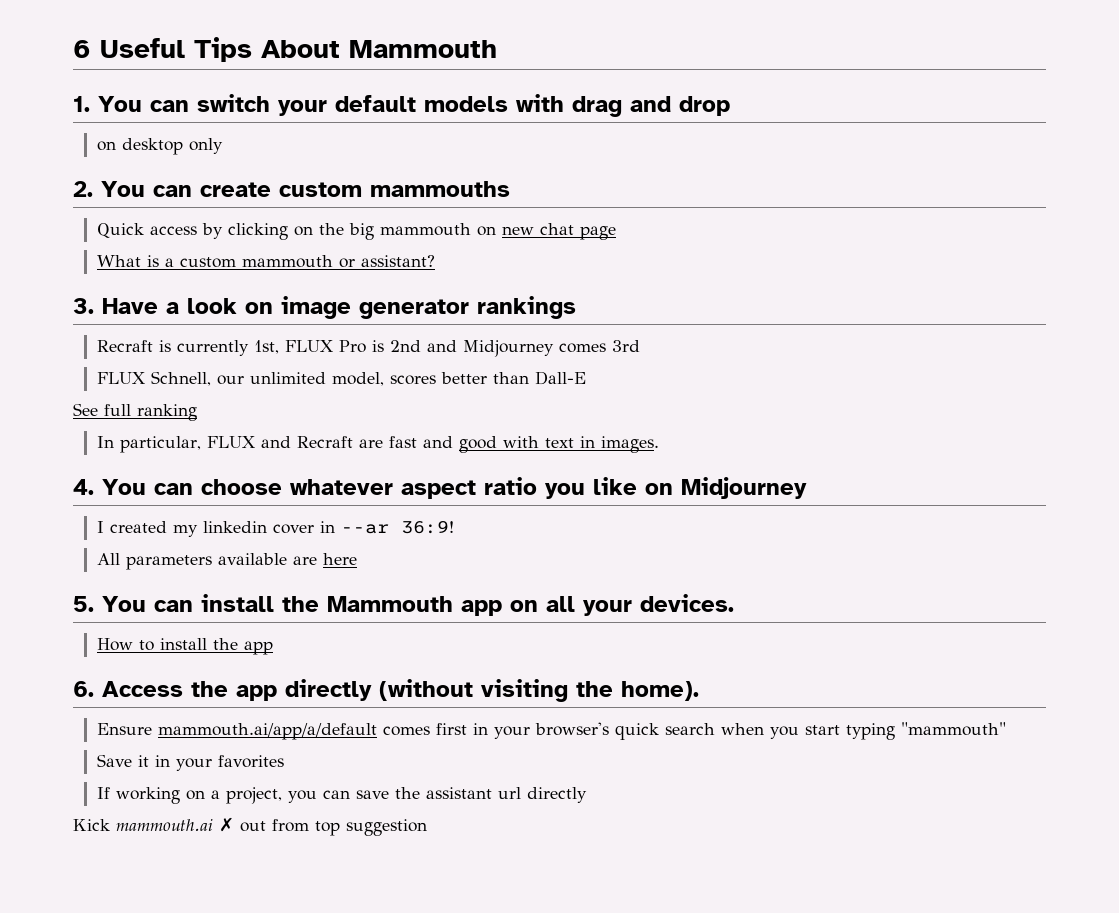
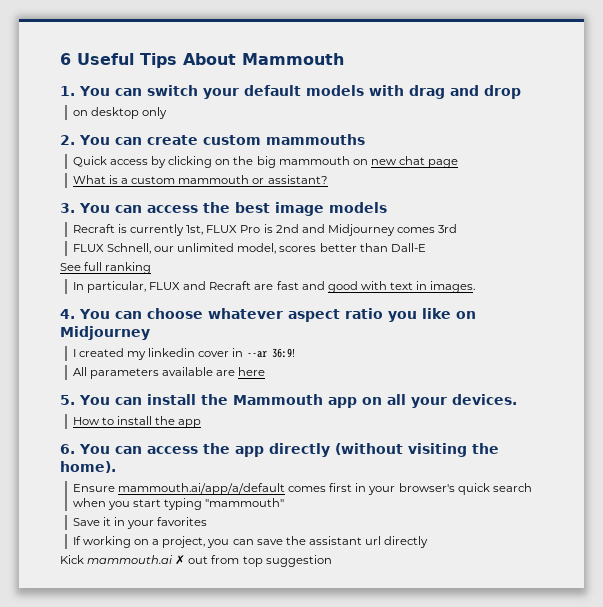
[102,296,576,319] Have a look on image generator rankings -> [79,202,387,216] You can access the best image models
[102,681,183,697] Access -> [79,444,198,454] You can access

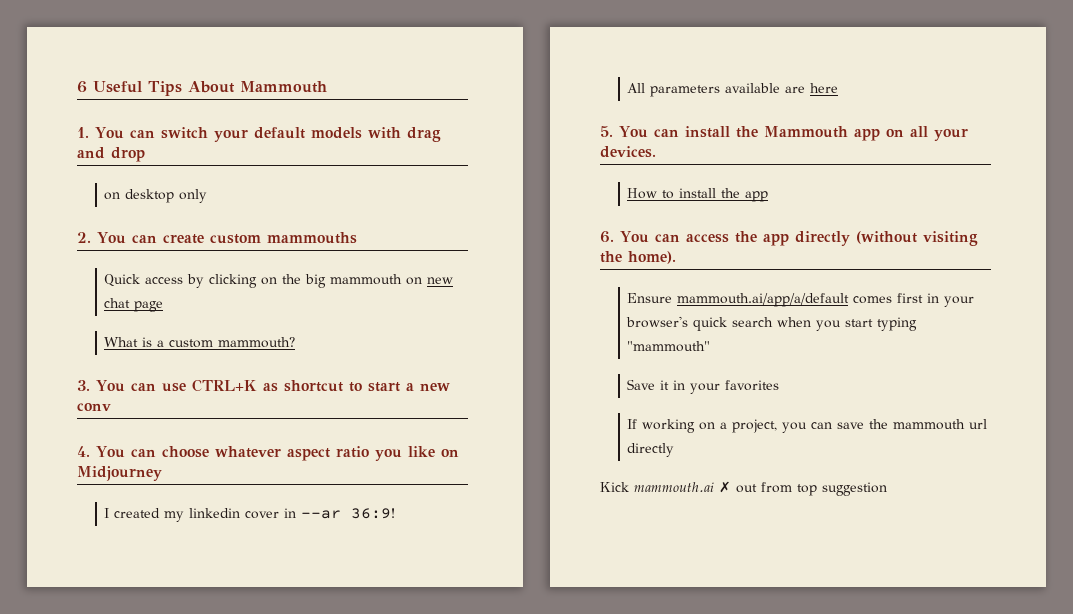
[178,175,328,184] mammouth or assistant? -> [218,337,296,348] mammouth?
[146,202,387,216] [72,224,458,236] [72,243,426,254] [60,262,152,274] [72,281,476,293] access the best image models // Recraft is currently 1st, FLUX Pro is 2nd and Midjourney comes 3rd // FLUX Schnell, our unlimited model, scores better than Dall-E // See full ranking // In particular, FLUX and Recraft are fast and good with text in images. -> [161,379,450,392] [77,403,111,411] use CTRL+K as shortcut to start a new conv
[308,536,362,545] assistant -> [893,419,966,430] mammouth

